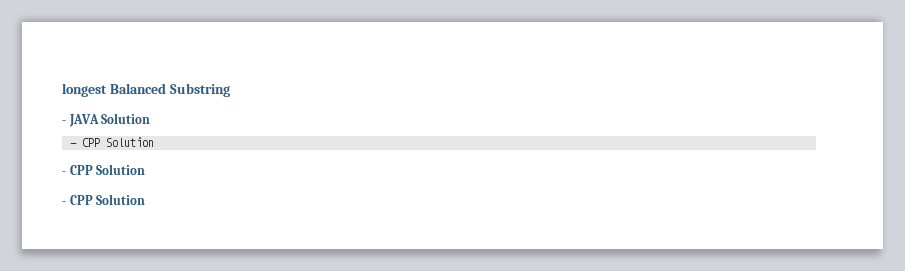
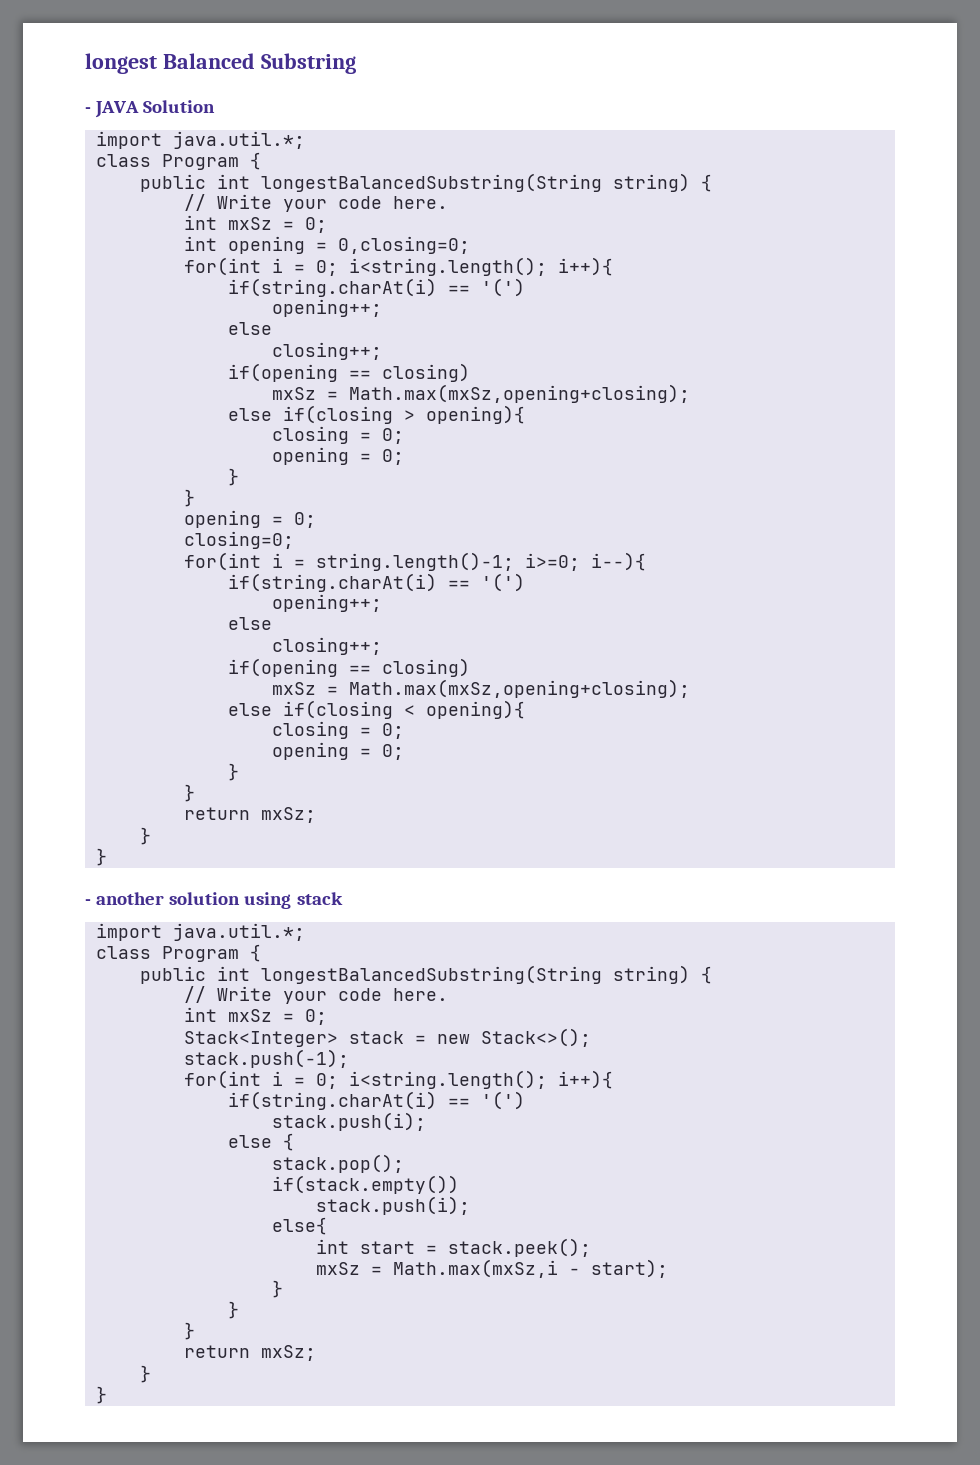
[69,137,154,147] [62,164,146,175] [62,194,146,205] - CPP Solution // - CPP Solution // - CPP Solution -> [96,131,306,149] [96,152,262,170] [140,173,713,192] [184,194,449,212] [184,215,328,233] [184,236,471,254] [184,257,614,276] [228,278,526,297] [272,299,383,317] [228,322,273,335] [272,342,383,360] [228,363,471,382] [272,384,691,403] [228,405,526,424] [272,426,405,444] [272,447,405,465] [228,468,240,486] [184,489,196,507] [184,510,317,528] [184,531,295,549] [184,552,647,571] [228,573,526,592] [272,594,383,612] [228,617,273,630] [272,637,383,655] [228,658,471,677] [272,679,691,698] [228,700,526,719] [272,721,405,739] [272,742,405,760] [228,763,240,781] [184,784,196,802] [184,807,317,823] [140,827,152,845] [96,848,108,866] [85,892,343,909] [96,923,306,941] [96,944,262,962] [140,965,713,984] [184,986,449,1004] [184,1007,328,1025] [184,1028,592,1047] [184,1049,350,1068] [184,1070,614,1089] [228,1091,526,1110] [272,1112,427,1131] [228,1133,295,1151] [272,1154,405,1173] [272,1175,460,1194] [316,1196,471,1215] [272,1217,328,1235] [316,1238,592,1257] [316,1259,669,1278] [272,1280,284,1298] [228,1301,240,1319] [184,1322,196,1340] [184,1345,317,1361] [140,1365,152,1383] [96,1386,108,1404] import java.util.*; // class Program { // public int longestBalancedSubstring(String string) { // // Write your code here. // int mxSz = 0; // int opening = 0,closing=0; // for(int i = 0; i<string.length(); i++){ // if(string.charAt(i) == '(') // opening++; // else // closing++; // if(opening == closing) // mxSz = Math.max(mxSz,opening+closing); // else if(closing > opening){ // closing = 0; // opening = 0; // } // } // opening = 0; // closing=0; // for(int i = string.length()-1; i>=0; i--){ // if(string.charAt(i) == '(') // opening++; // else // closing++; // if(opening == closing) // mxSz = Math.max(mxSz,opening+closing); // else if(closing < opening){ // closing = 0; // opening = 0; // } // } // return mxSz; // } // } // - another solution using stack // import java.util.*; // class Program { // public int longestBalancedSubstring(String string) { // // Write your code here. // int mxSz = 0; // Stack<Integer> stack = new Stack<>(); // stack.push(-1); // for(int i = 0; i<string.length(); i++){ // if(string.charAt(i) == '(') // stack.push(i); // else { // stack.pop(); // if(stack.empty()) // stack.push(i); // else{ // int start = stack.peek(); // mxSz = Math.max(mxSz,i - start); // } // } // } // return mxSz; // } // }

